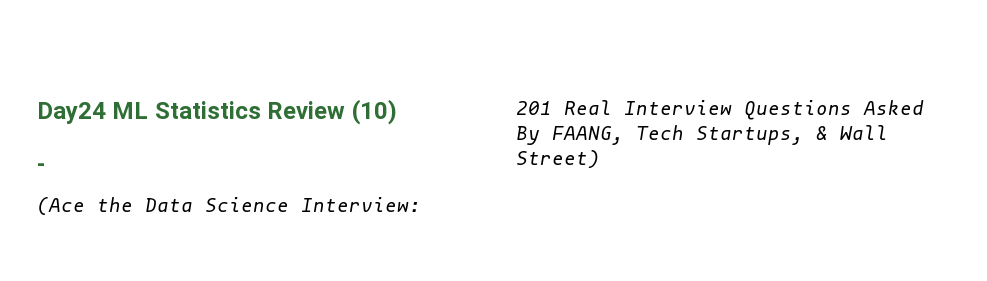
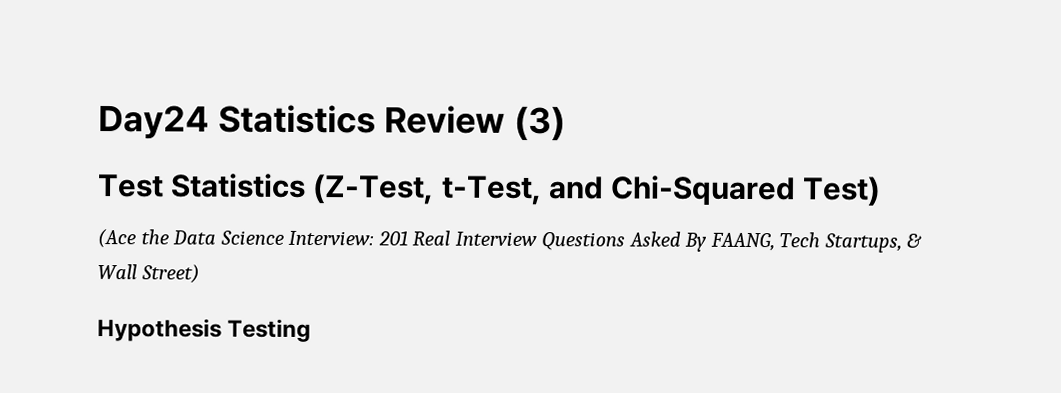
[112,102,149,119] ML -> (209, 122) none
[351,99,397,125] [37,163,45,172] (10) // - -> [513,105,566,142] [97,173,882,207] (3) // Test Statistics (Z-Test, t-Test, and Chi-Squared Test)
(600, 159) none -> [97,318,312,343] // Hypothesis Testing

